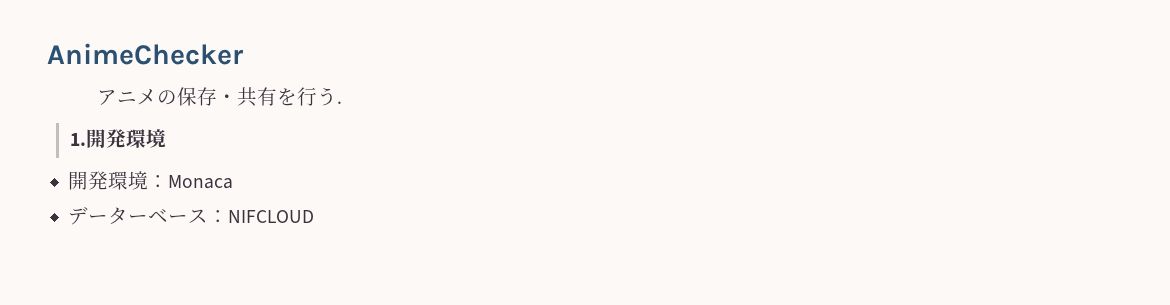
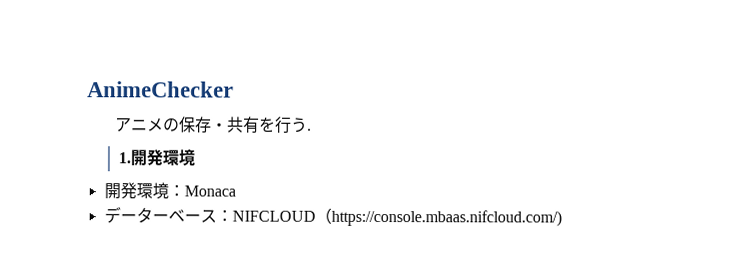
(315, 216) none -> [314,207,562,227] （https://console.mbaas.nifcloud.com/)

